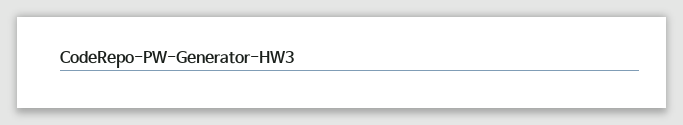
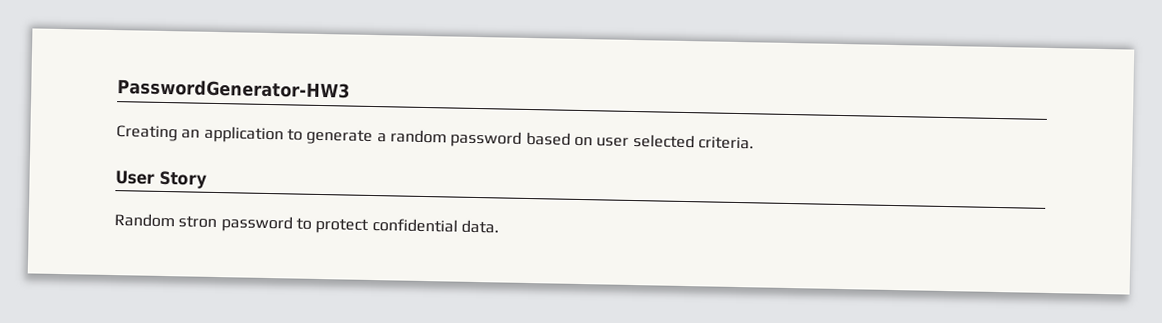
[60,51,294,68] CodeRepo-PW-Generator-HW3 -> [117,79,350,99] [116,125,754,150] [115,170,207,189] [114,213,499,234] PasswordGenerator-HW3 // Creating an application to generate a random password based on user selected criteria. // User Story // Random stron password to protect confidential data.

